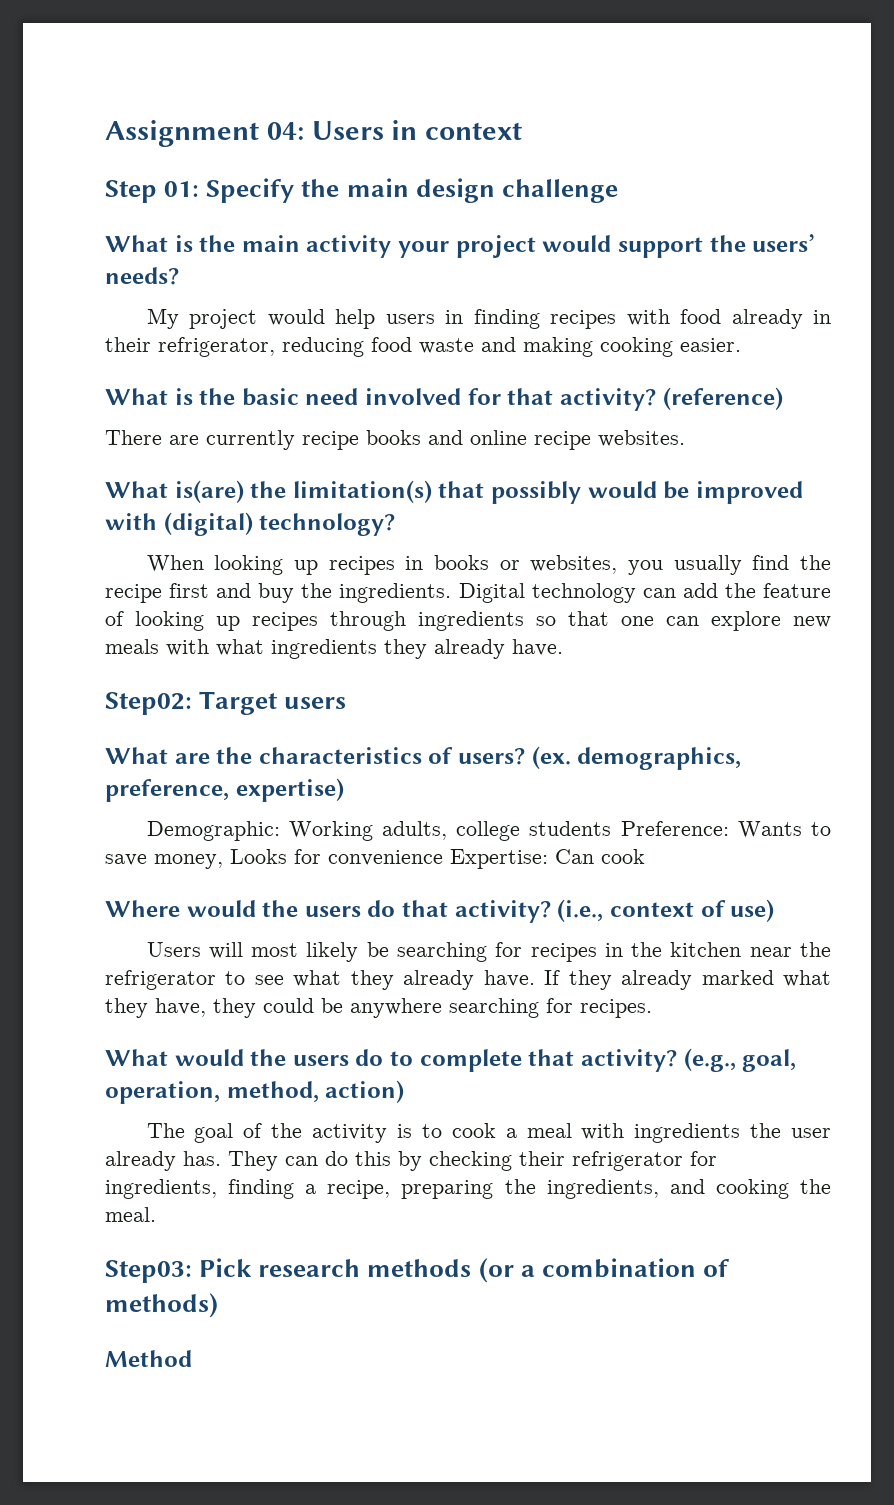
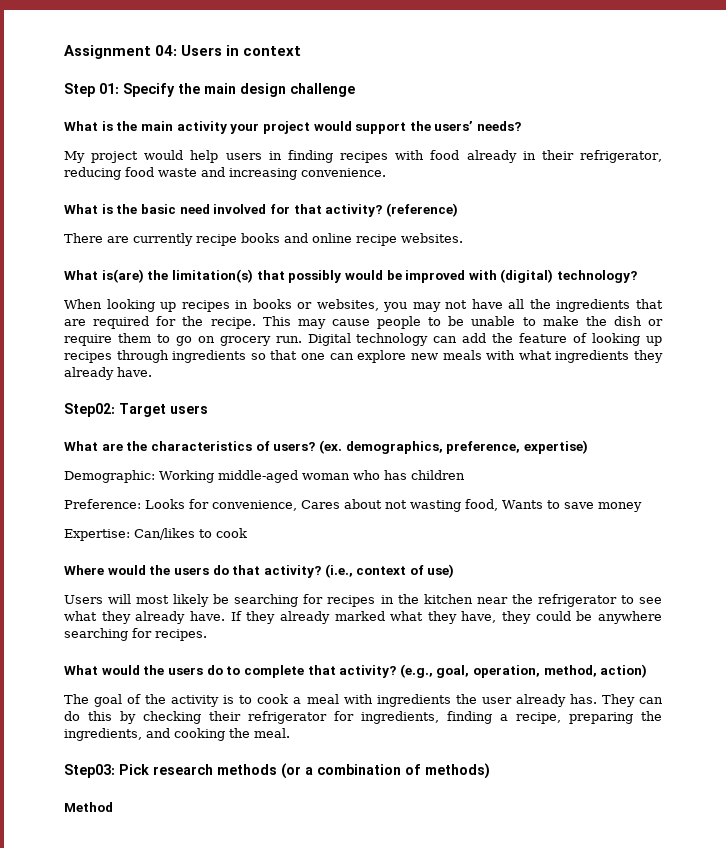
[523,337,741,357] making cooking easier. -> [229,168,386,180] increasing convenience.
[673,555,832,575] [105,583,452,603] usually find the recipe first and buy the ingredients. -> [412,299,664,312] [64,316,663,329] [64,333,302,346] may not have all the ingredients that are required for the recipe. This may cause people to be unable to make the dish or require them to go on grocery run.
[382,821,831,841] [105,849,594,869] adults, college students Preference: Wants to save money, Looks for convenience Expertise: Can -> [218,470,465,483] [64,499,642,512] [64,528,212,541] middle-aged woman who has children // Preference: Looks for convenience, Cares about not wasting food, Wants to save money // Expertise: Can/likes to

